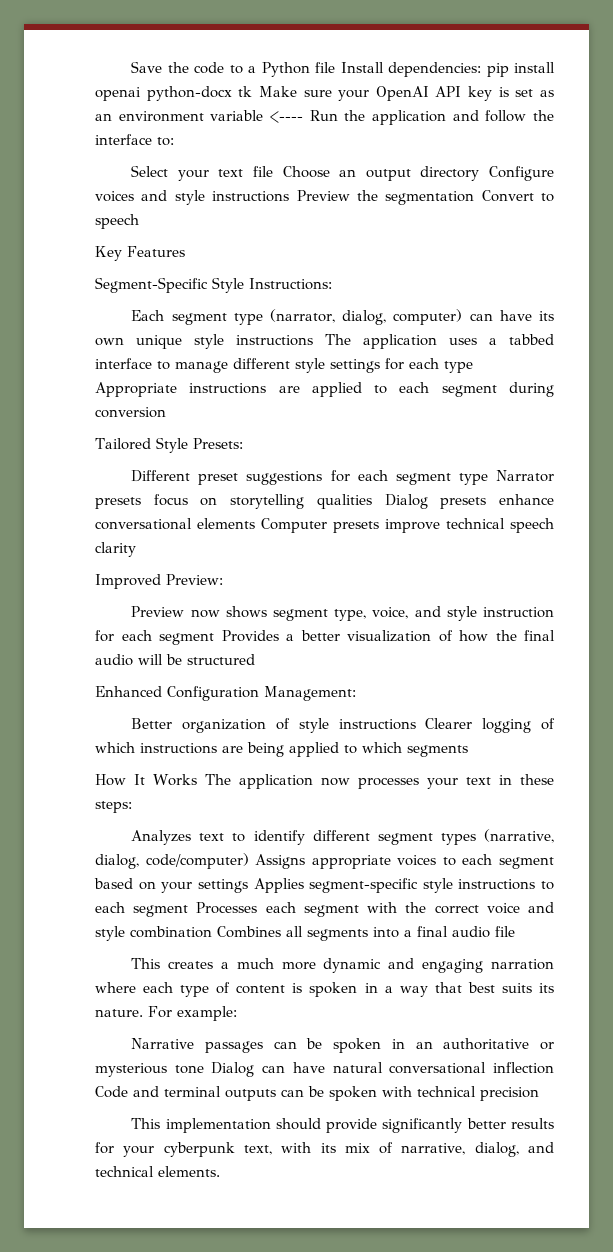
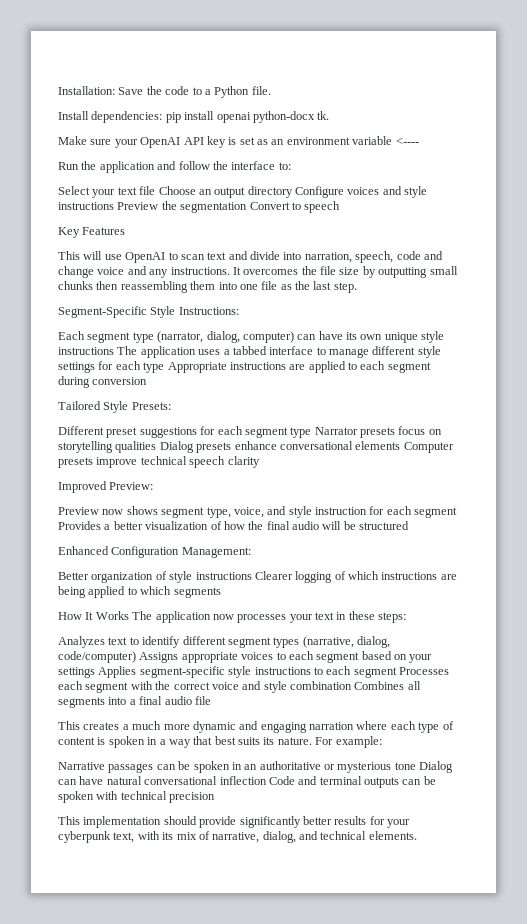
(131, 67) none -> [58,86,115,95] Installation:
[315,62,336,73] file -> [251,86,271,95] file. //
[238,86,253,97] tk -> [317,111,330,120] tk. //
(303, 117) none -> (419, 141) //
(185, 251) none -> [58,251,443,263] [58,266,458,278] [58,281,357,293] // This will use OpenAI to scan text and divide into narration, speech, code and change voice and any instructions. It overcomes the file size by outputting small chunks then reassembling them into one file as the last step.

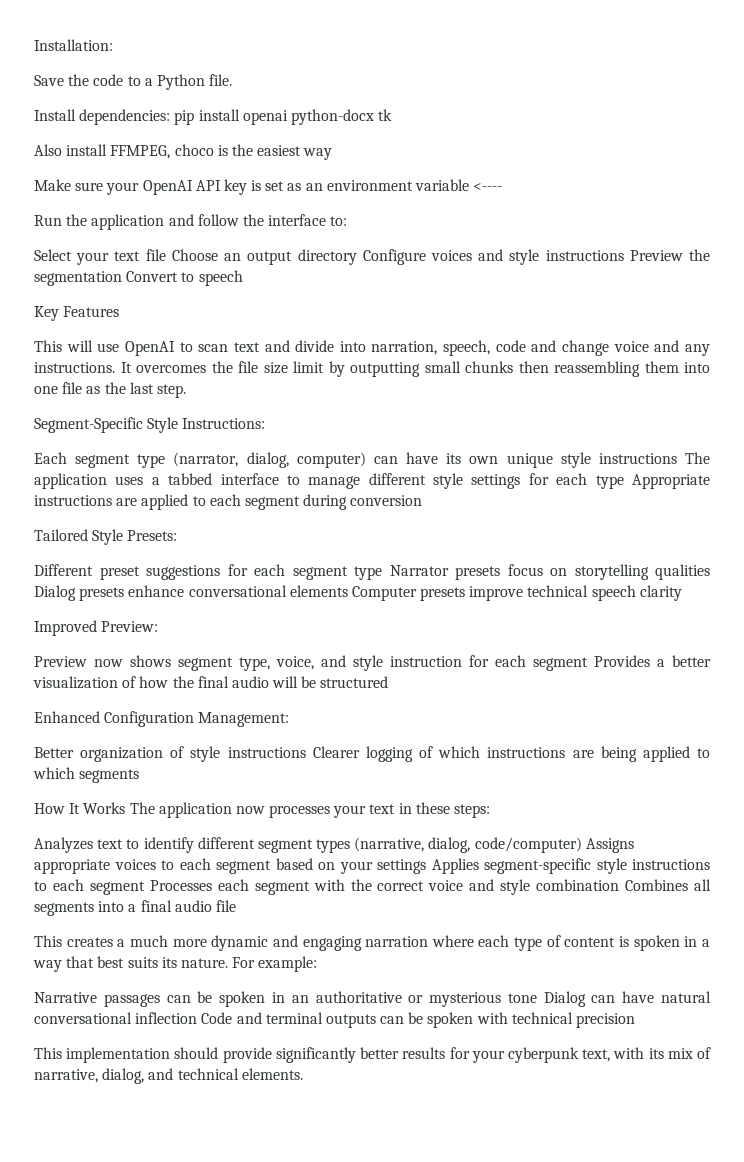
(115, 90) none -> (113, 45) //
[317,111,330,120] tk. -> [378,109,393,121] [34,144,333,160] tk // Also install FFMPEG, choco is the easiest way
(360, 271) none -> [293,361,324,373] limit

